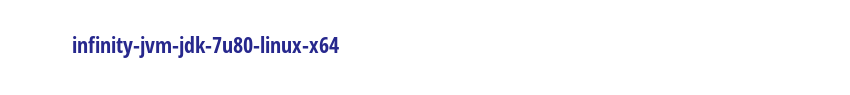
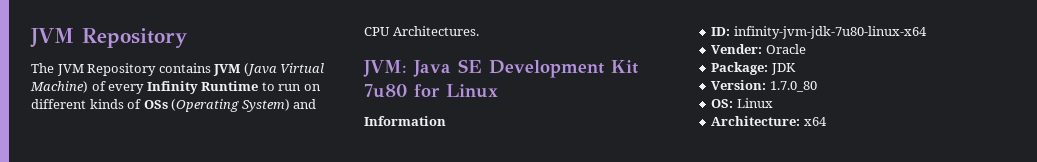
[72,36,339,58] infinity-jvm-jdk-7u80-linux-x64 -> [30,28,187,48] [31,63,325,76] [30,81,321,94] [31,99,317,112] [364,26,479,36] [363,59,638,78] [364,84,498,98] [364,116,446,126] [711,26,927,39] [711,44,806,54] [711,62,796,75] [711,80,817,92] [711,98,773,108] [711,116,827,126] JVM Repository // The JVM Repository contains JVM (Java Virtual Machine) of every Infinity Runtime to run on different kinds of OSs (Operating System) and CPU Architectures. // JVM: Java SE Development Kit 7u80 for Linux // Information // ID: infinity-jvm-jdk-7u80-linux-x64 // Vender: Oracle // Package: JDK // Version: 1.7.0_80 // OS: Linux // Architecture: x64

